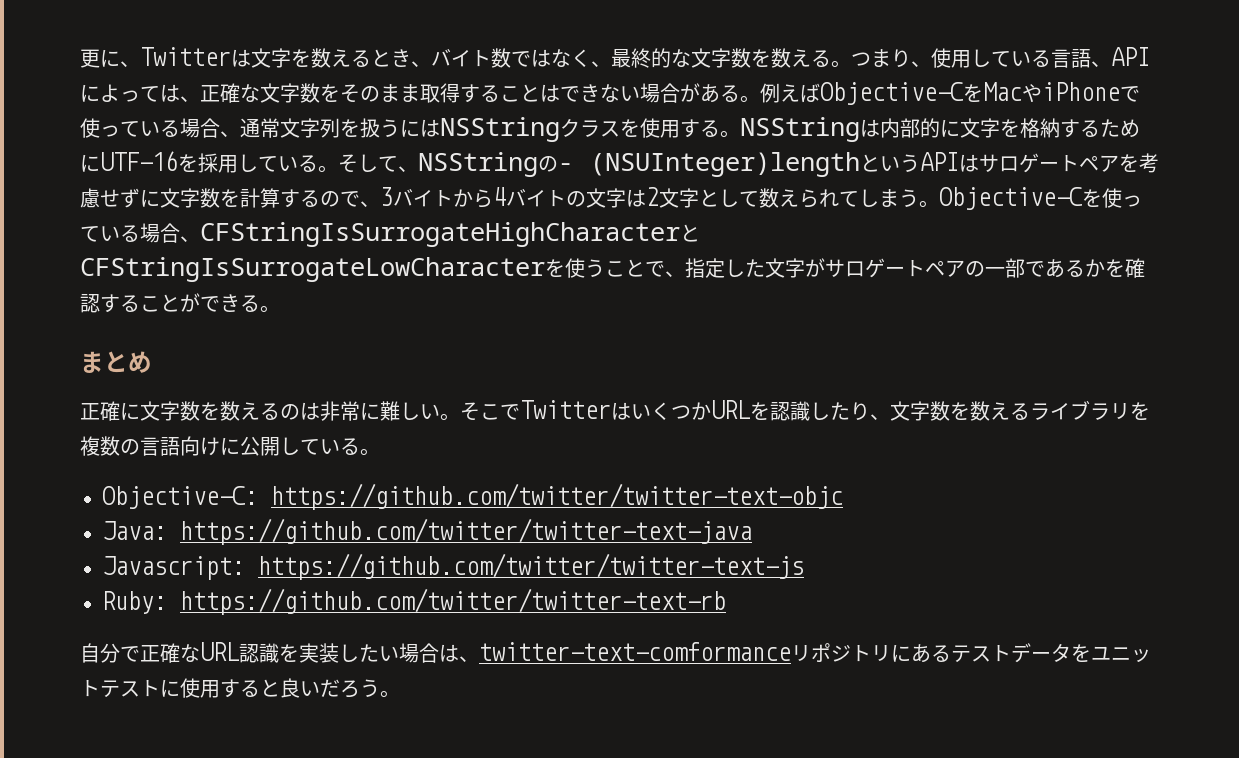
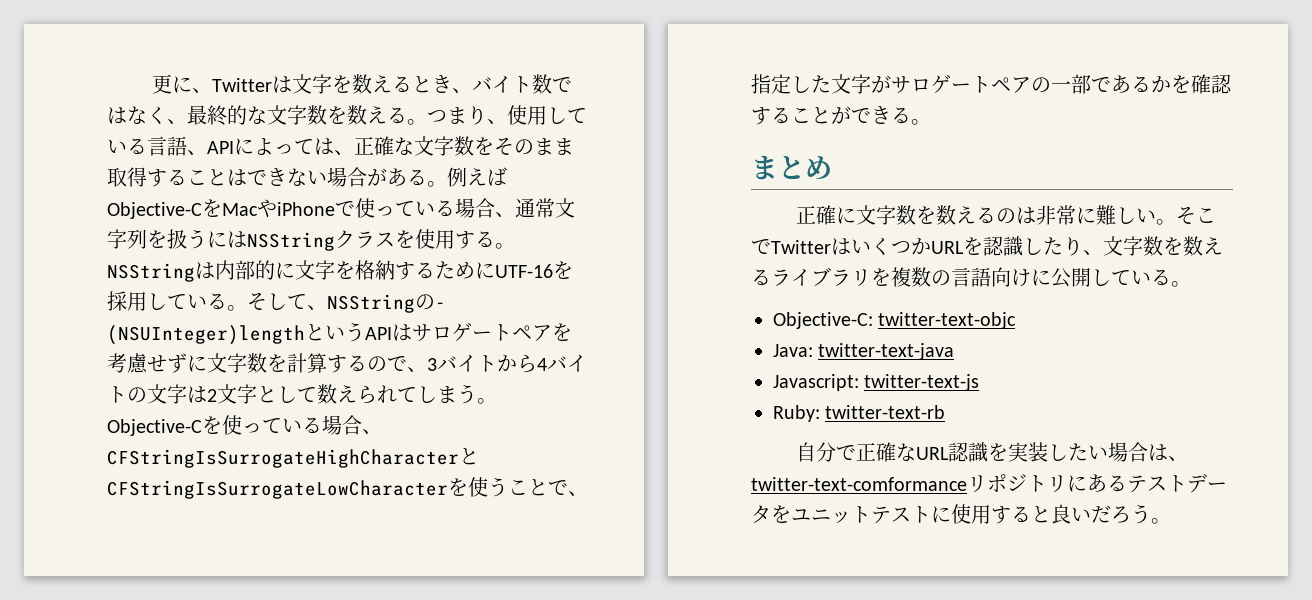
[271,483,843,510] https://github.com/twitter/twitter-text-objc -> [878,312,1017,329] twitter-text-objc
[180,518,752,545] https://github.com/twitter/twitter-text-java -> [818,343,955,360] twitter-text-java
[258,553,804,580] https://github.com/twitter/twitter-text-js -> [864,374,980,391] twitter-text-js
[180,588,726,615] https://github.com/twitter/twitter-text-rb -> [825,405,946,419] twitter-text-rb

